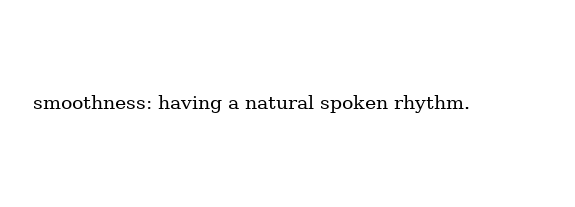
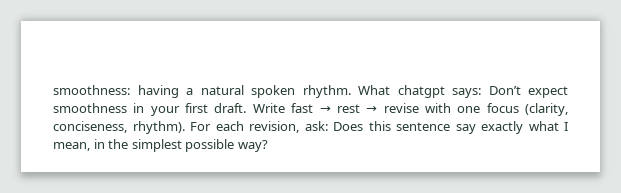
(470, 104) none -> [358,85,568,98] [53,103,568,116] [53,121,568,134] [53,139,268,152] What chatgpt says: Don’t expect smoothness in your first draft. Write fast → rest → revise with one focus (clarity, conciseness, rhythm). For each revision, ask: Does this sentence say exactly what I mean, in the simplest possible way?

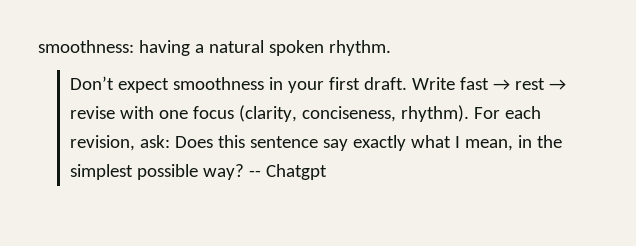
[358,85,481,98] What chatgpt says: -> (391, 48) //
(268, 146) none -> [248,164,327,180] -- Chatgpt

